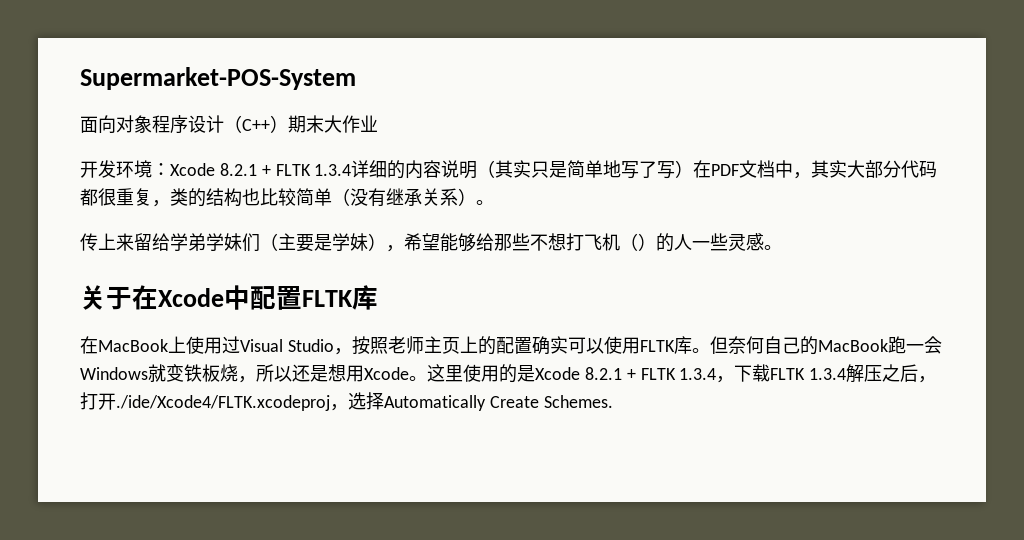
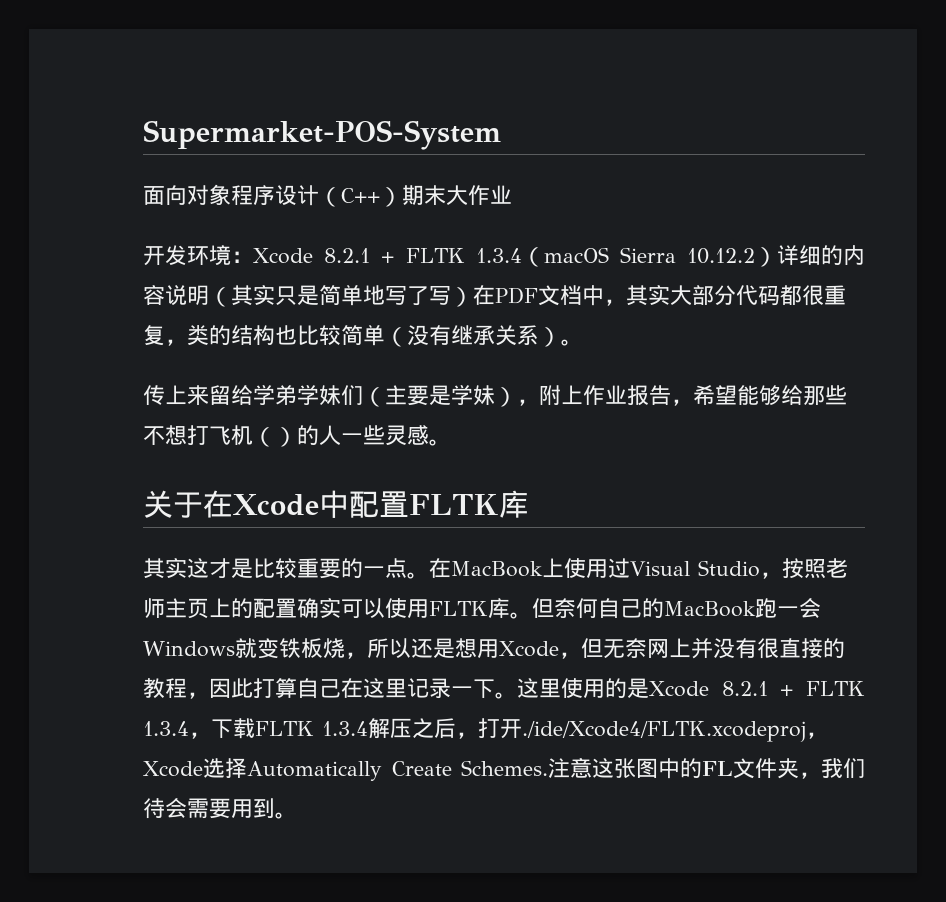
(352, 170) none -> [521,247,777,267] （macOS Sierra 10.12.2）
(404, 248) none -> [539,385,693,406] 附上作业报告，
(378, 297) none -> [143,558,429,579] 其实这才是比较重要的一点。
(409, 373) none -> [559,638,845,659] [143,678,495,699] ，但无奈网上并没有很直接的教程，因此打算自己在这里记录一下
(348, 407) none -> [143,761,203,777] Xcode
(613, 401) none -> [548,757,865,779] [143,798,297,819] 注意这张图中的FL文件夹，我们待会需要用到。

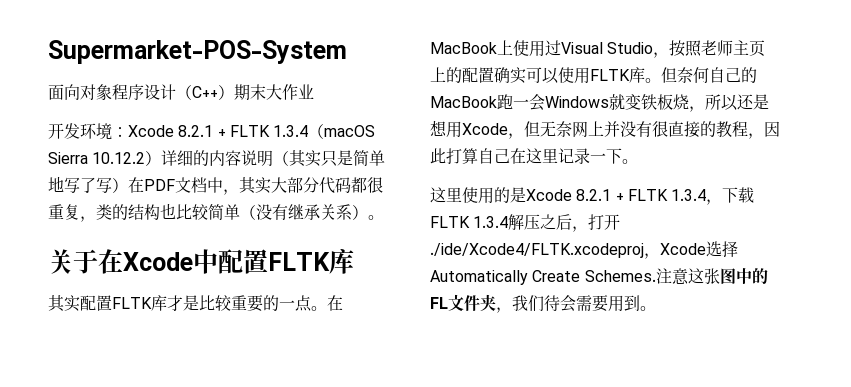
[143,385,847,407] [143,425,451,447] // 传上来留给学弟学妹们（主要是学妹），附上作业报告，希望能够给那些不想打飞机（）的人一些灵感。 -> (384, 217) none
[187,558,209,578] 这 -> [80,295,167,311] 配置FLTK库
(517, 695) none -> (638, 161) //

